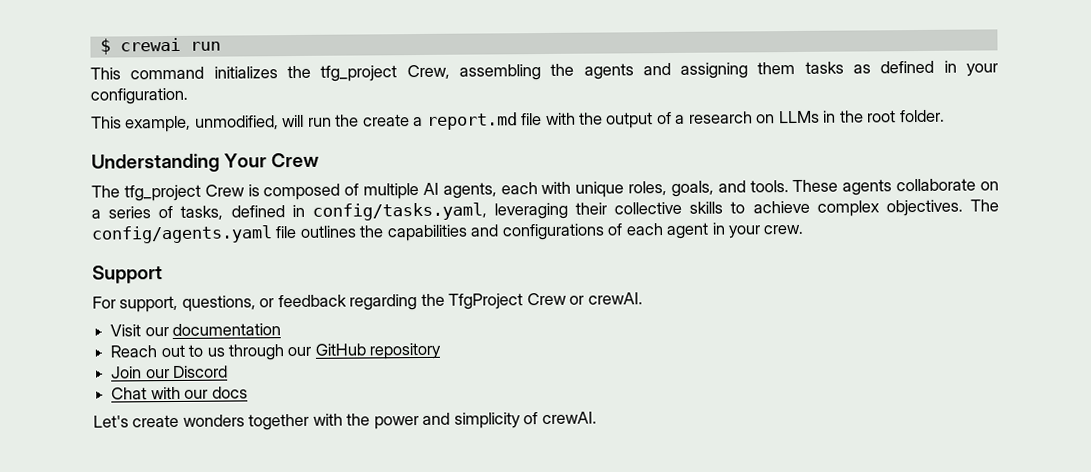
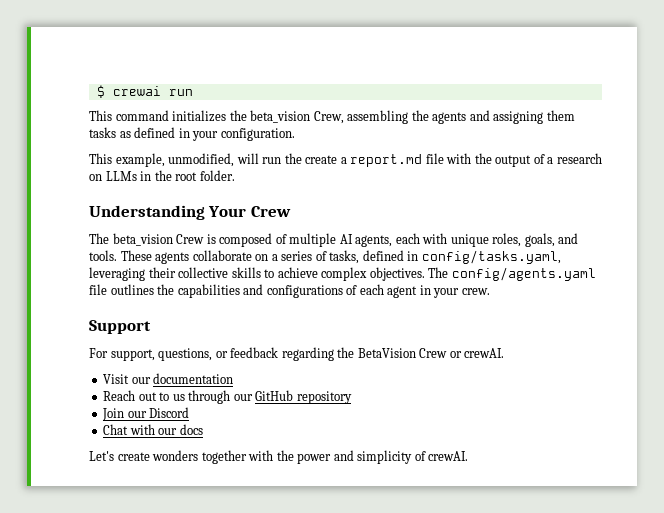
[320,65,398,82] tfg_project -> [250,110,311,123] beta_vision
[123,184,201,202] tfg_project -> [112,233,173,246] beta_vision
[448,293,524,310] TfgProject -> [357,348,416,358] BetaVision

